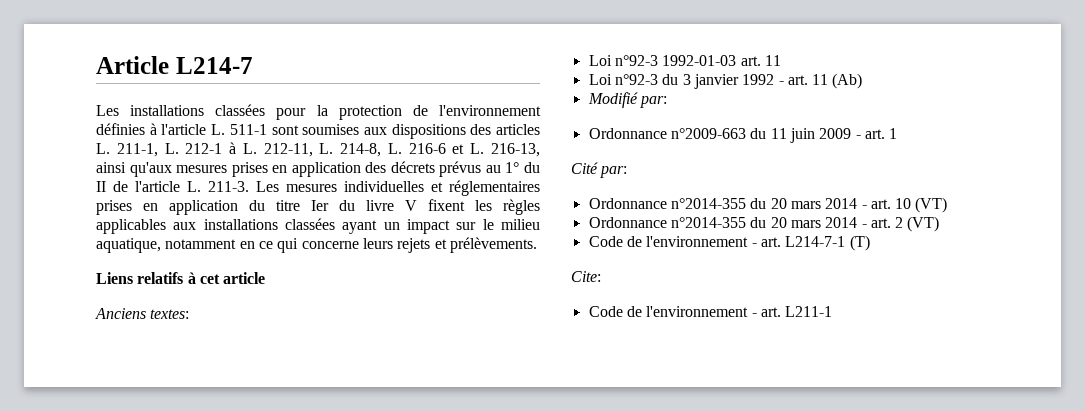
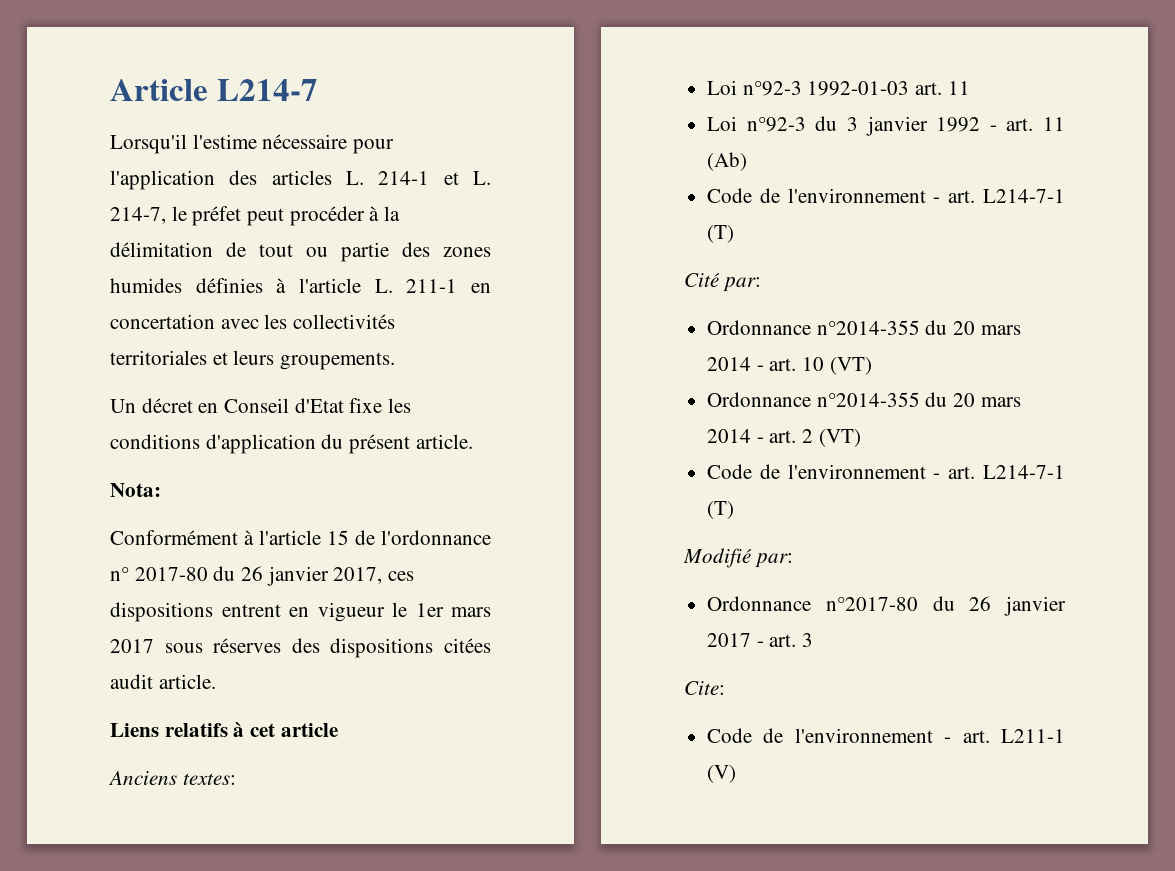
[96,104,541,120] [96,123,540,139] [96,142,540,157] [96,161,541,177] [96,180,540,196] [96,199,540,215] [96,218,540,234] [96,237,537,253] Les installations classées pour la protection de l'environnement définies à l'article L. 511-1 sont soumises aux dispositions des articles L. 211-1, L. 212-1 à L. 212-11, L. 214-8, L. 216-6 et L. 216-13, ainsi qu'aux mesures prises en application des décrets prévus au 1° du II de l'article L. 211-3. Les mesures individuelles et réglementaires prises en application du titre Ier du livre V fixent les règles applicables aux installations classées ayant un impact sur le milieu aquatique, notamment en ce qui concerne leurs rejets et prélèvements. -> [110,134,395,154] [110,170,491,190] [110,206,401,226] [110,242,491,262] [110,278,492,293] [110,314,396,329] [110,350,396,370] [110,398,412,413] [110,434,473,454] [110,483,161,497] [110,530,491,545] [110,566,415,586] [110,602,491,622] [110,638,491,658] [110,674,216,689] Lorsqu'il l'estime nécessaire pour l'application des articles L. 214-1 et L. 214-7, le préfet peut procéder à la délimitation de tout ou partie des zones humides définies à l'article L. 211-1 en concertation avec les collectivités territoriales et leurs groupements. // Un décret en Conseil d'Etat fixe les conditions d'application du présent article. // Nota: // Conformément à l'article 15 de l'ordonnance n° 2017-80 du 26 janvier 2017, ces dispositions entrent en vigueur le 1er mars 2017 sous réserves des dispositions citées audit article.
[587,92,667,108] [588,128,898,143] Modifié par: // Ordonnance n°2009-663 du 11 juin 2009 - art. 1 -> [707,188,1065,203] [707,225,735,243] Code de l'environnement - art. L214-7-1 (T)
(870, 243) none -> [683,548,793,568] [707,596,1066,616] [707,633,814,647] // Modifié par: // Ordonnance n°2017-80 du 26 janvier 2017 - art. 3
(833, 311) none -> [707,765,737,783] (V)

